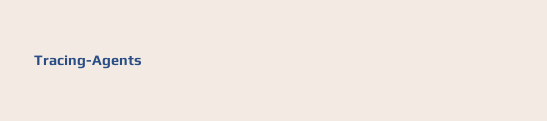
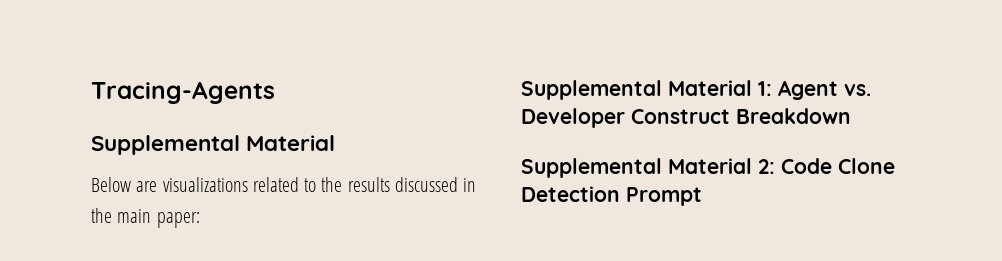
(142, 62) none -> [91,135,336,155] [91,177,477,192] [91,208,200,228] [521,80,871,100] [521,108,851,128] [521,158,895,178] [521,186,702,206] // Supplemental Material // Below are visualizations related to the results discussed in the main paper: // Supplemental Material 1: Agent vs. Developer Construct Breakdown // Supplemental Material 2: Code Clone Detection Prompt

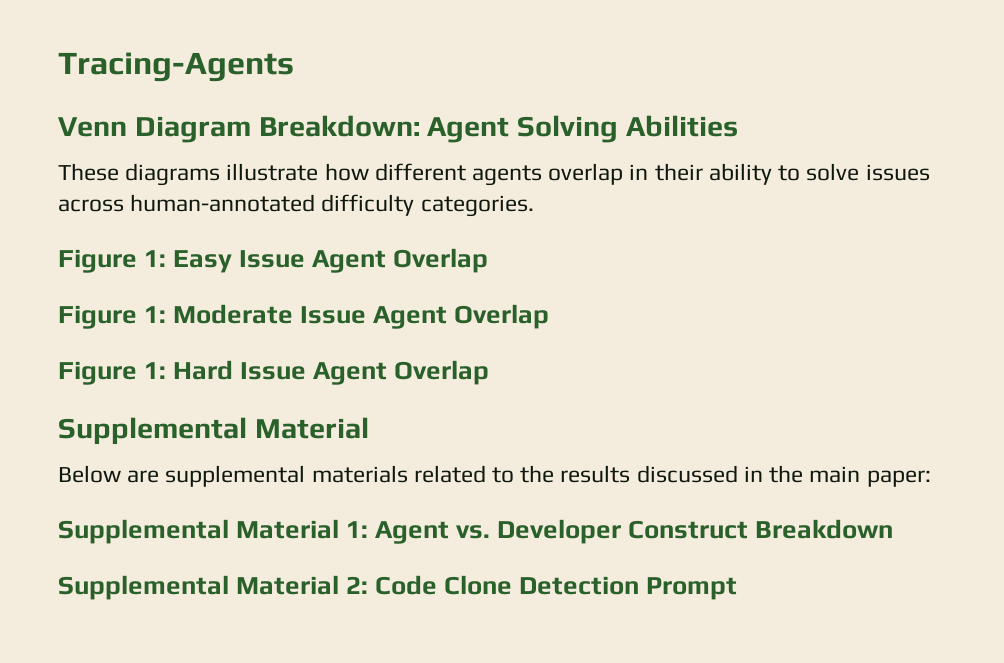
(275, 92) none -> [58,115,739,143] [58,163,930,186] [58,194,534,217] [58,248,489,273] [58,304,550,329] [58,360,490,385] // Venn Diagram Breakdown: Agent Solving Abilities // These diagrams illustrate how different agents overlap in their ability to solve issues across human-annotated difficulty categories. // Figure 1: Easy Issue Agent Overlap // Figure 1: Moderate Issue Agent Overlap // Figure 1: Hard Issue Agent Overlap
[162,177,248,192] visualizations -> [165,465,408,487] supplemental materials

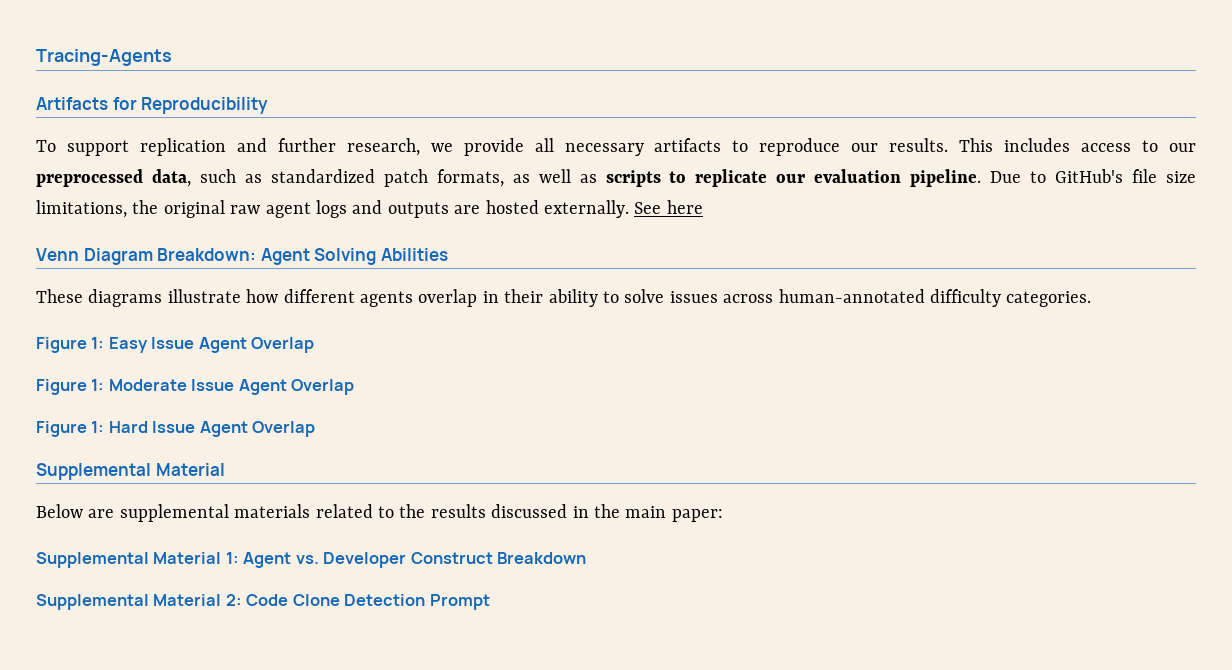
(294, 67) none -> [36,97,269,114] [36,138,1196,156] [36,169,1197,187] [36,200,703,218] // Artifacts for Reproducibility // To support replication and further research, we provide all necessary artifacts to reproduce our results. This includes access to our preprocessed data, such as standardized patch formats, as well as scripts to replicate our evaluation pipeline. Due to GitHub's file size limitations, the original raw agent logs and outputs are hosted externally. See here

